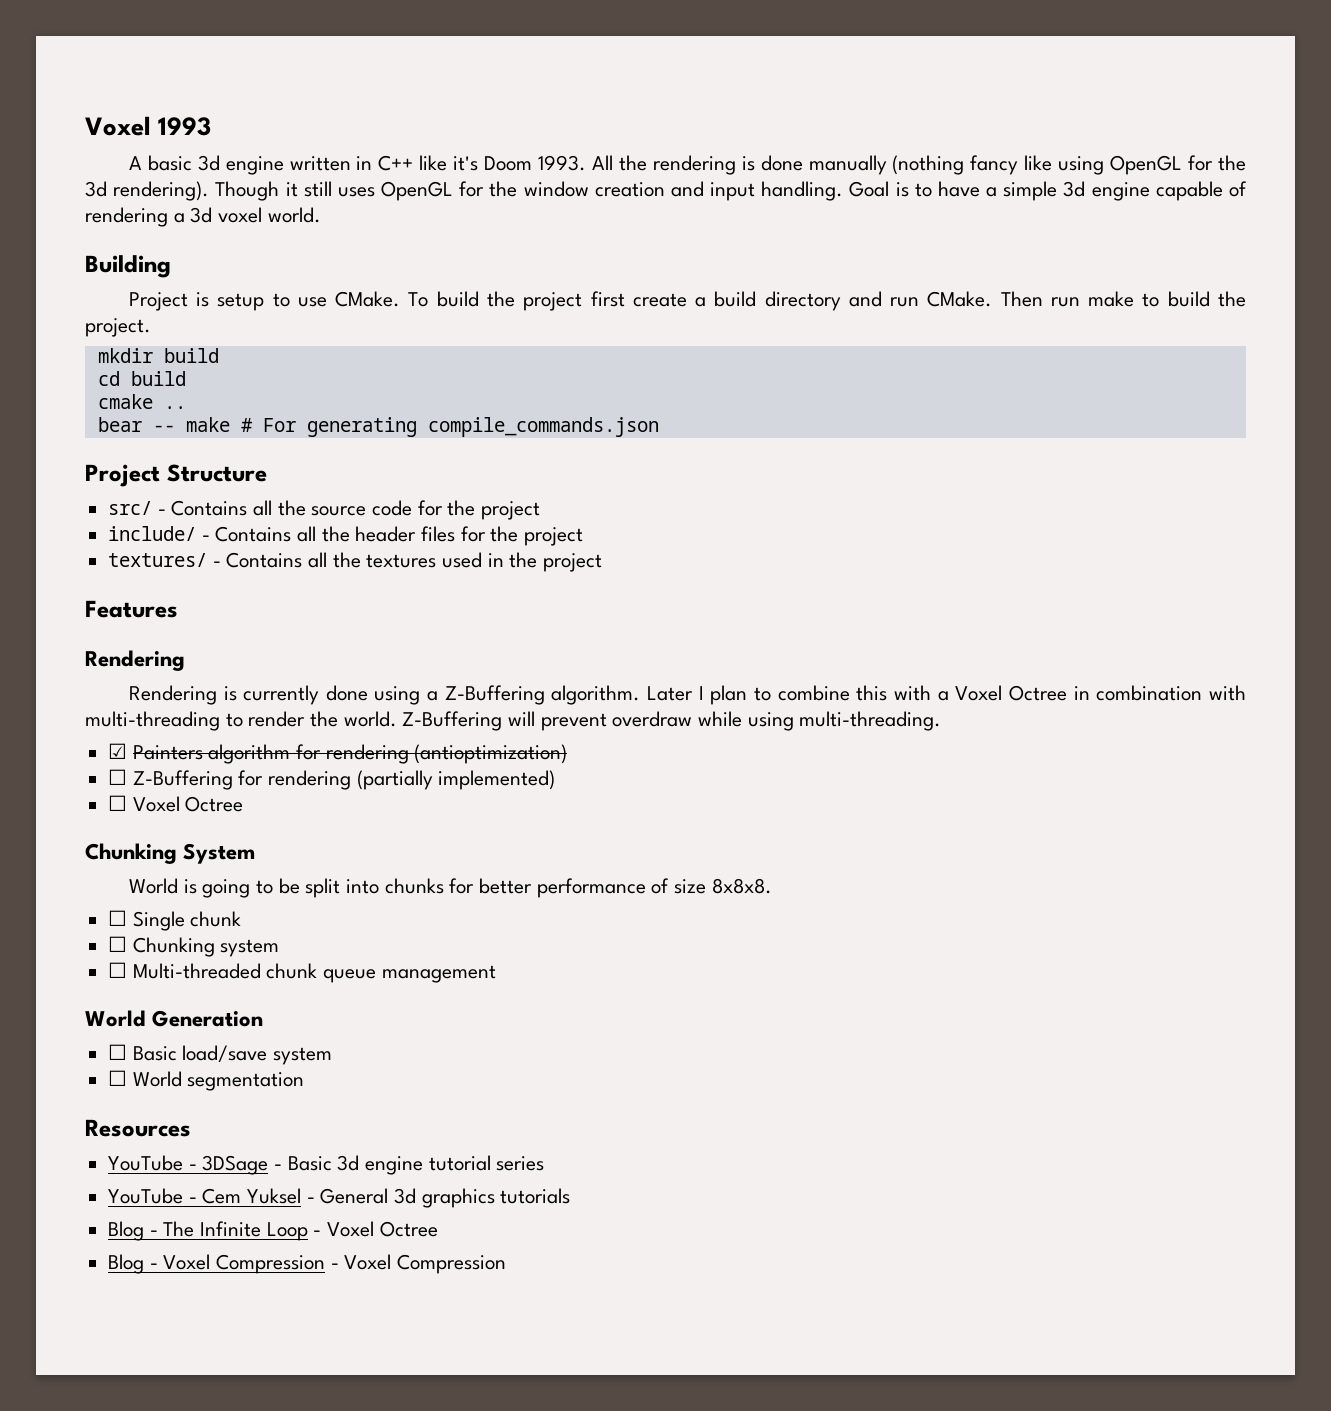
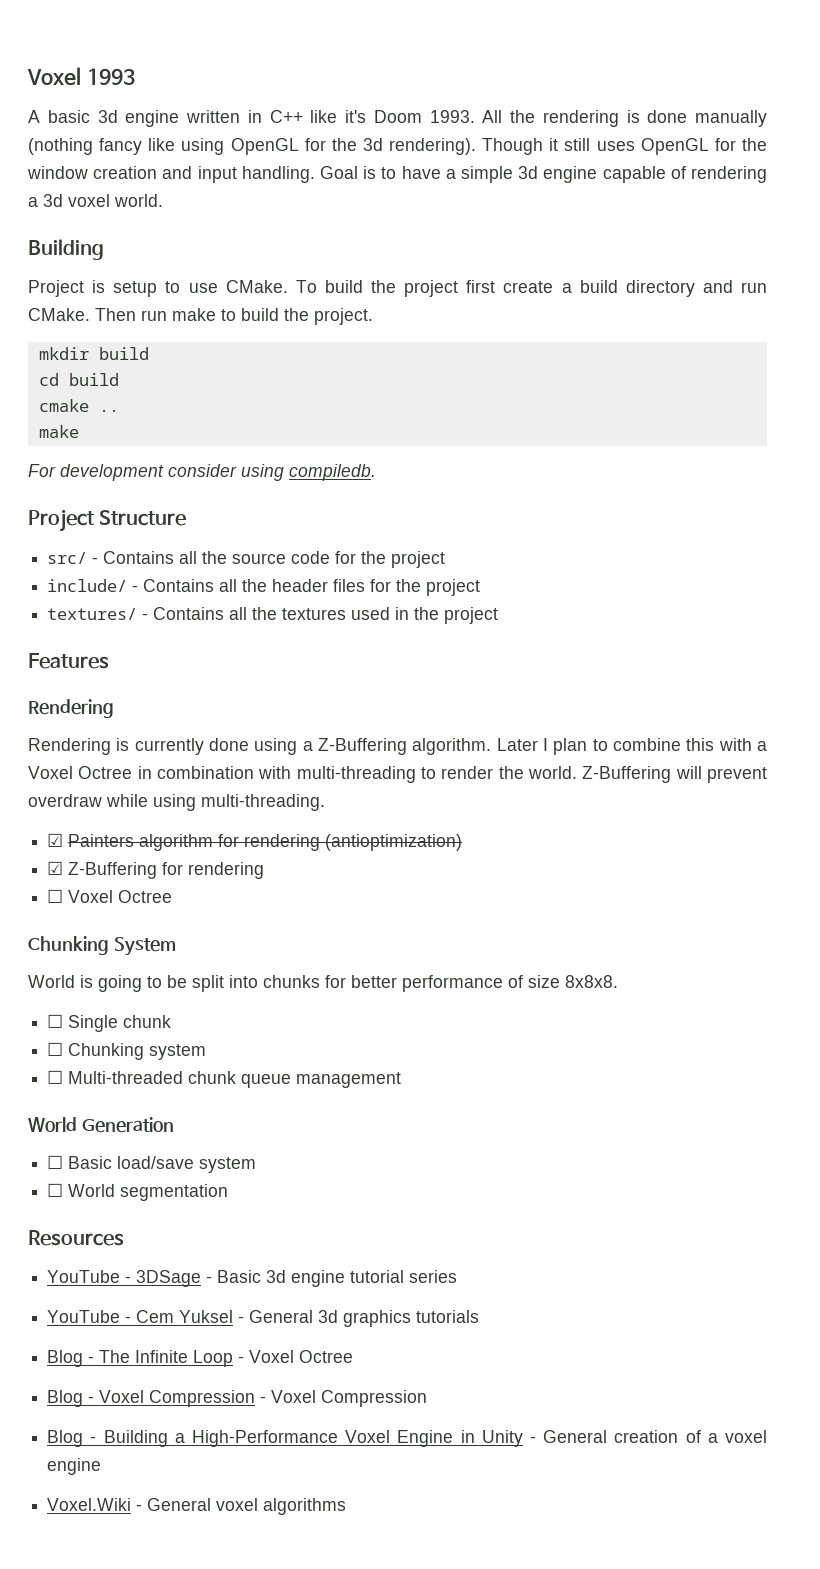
[97,417,659,437] bear -- make # For generating compile_commands.json -> [38,425,79,438] [28,464,376,481] make // For development consider using compiledb.
[108,769,128,785] ☐ -> [47,861,64,875] ☑
[356,770,556,790] (partially implemented) -> (265, 870) none
(507, 1264) none -> [47,1430,767,1447] [47,1458,102,1475] [47,1498,347,1515] // Blog - Building a High-Performance Voxel Engine in Unity - General creation of a voxel engine // Voxel.Wiki - General voxel algorithms

